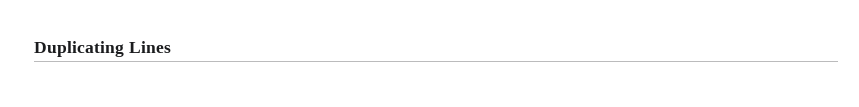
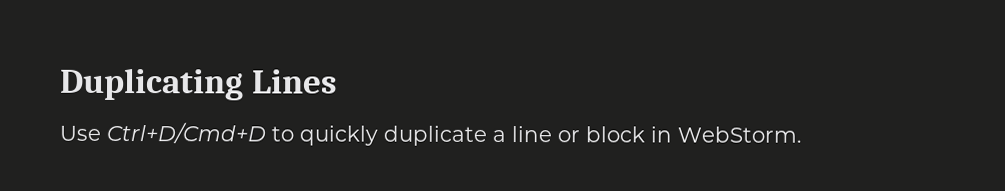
(171, 47) none -> [59,121,802,146] // Use Ctrl+D/Cmd+D to quickly duplicate a line or block in WebStorm.

